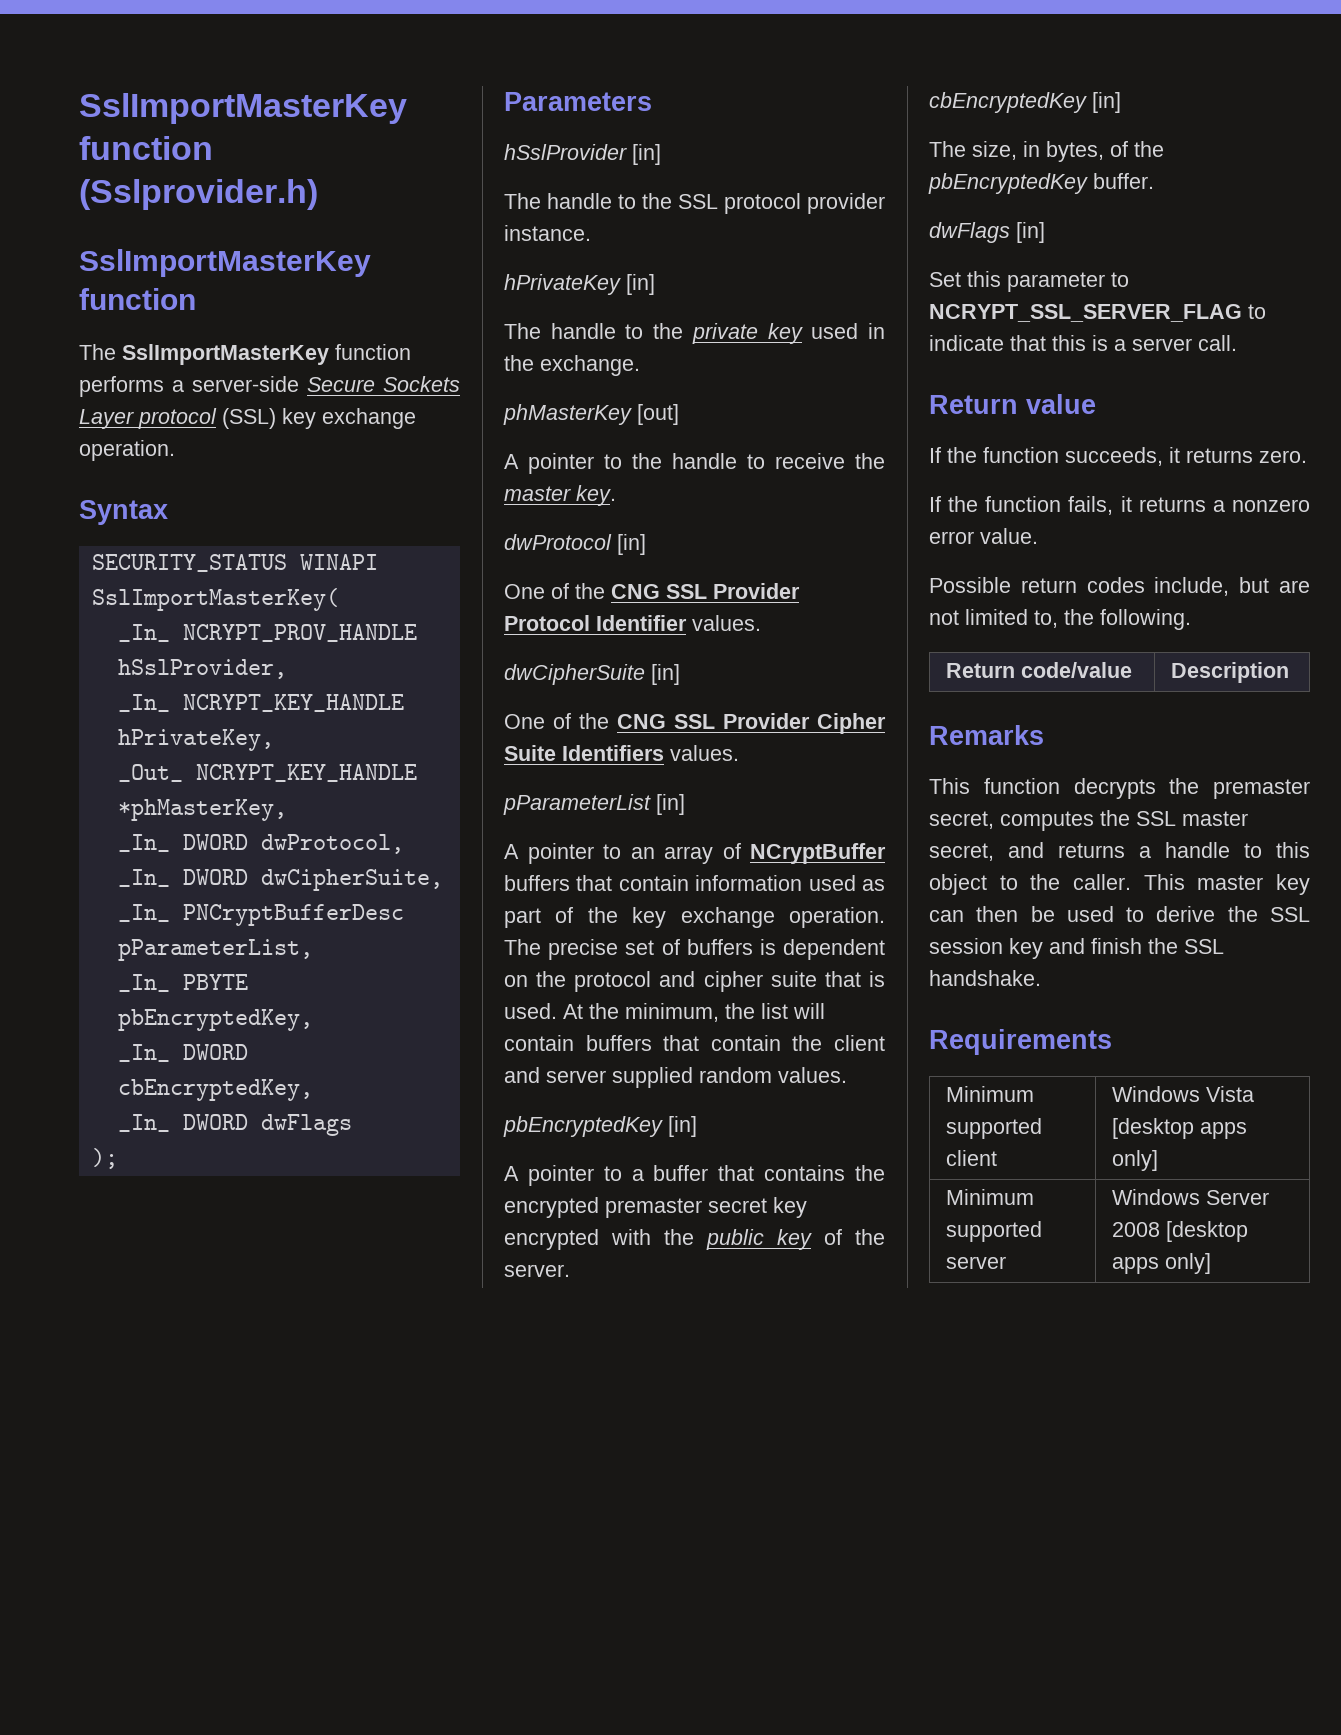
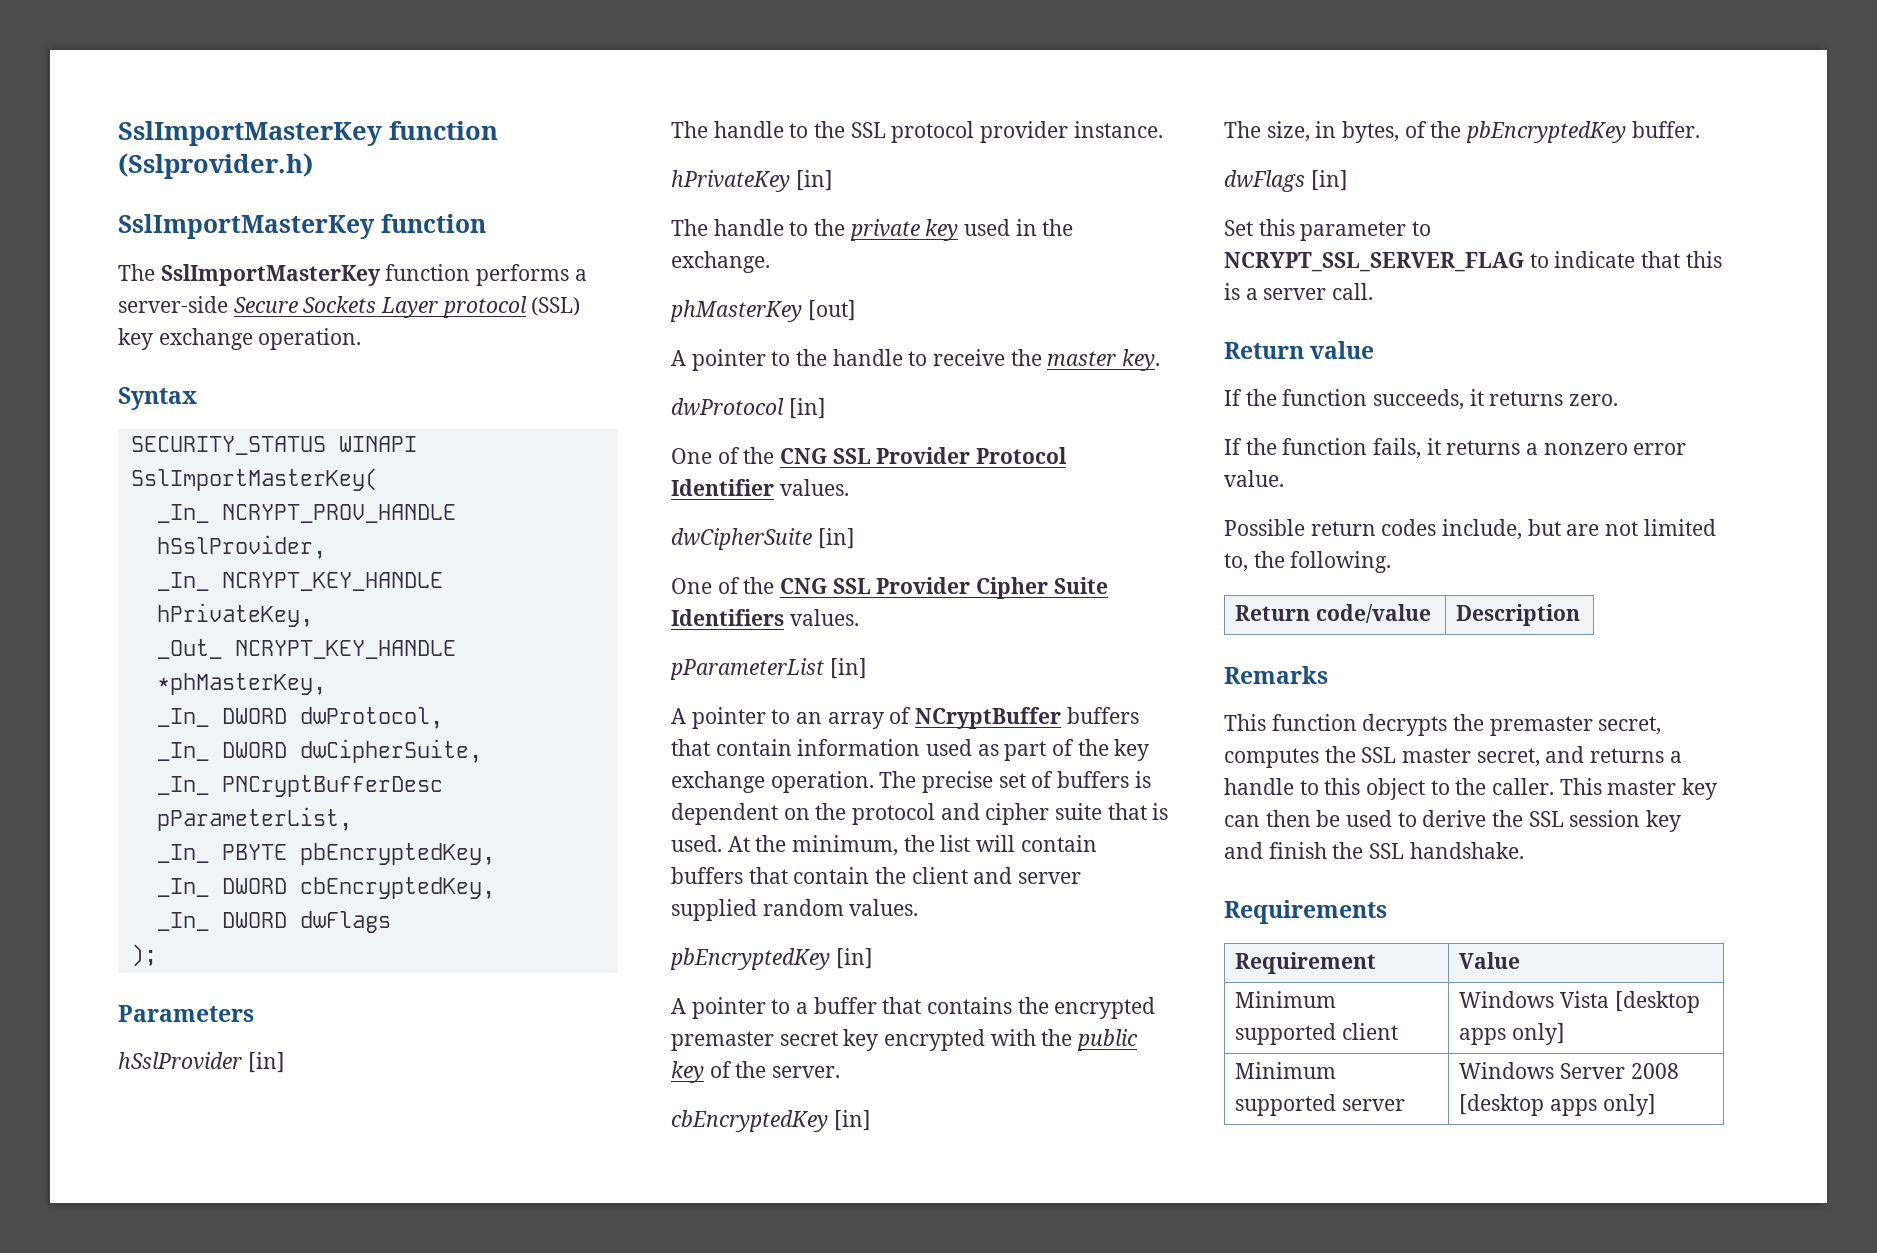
(1112, 1042) none -> [1235,952,1377,974] [1459,952,1521,969] // Requirement | Value

